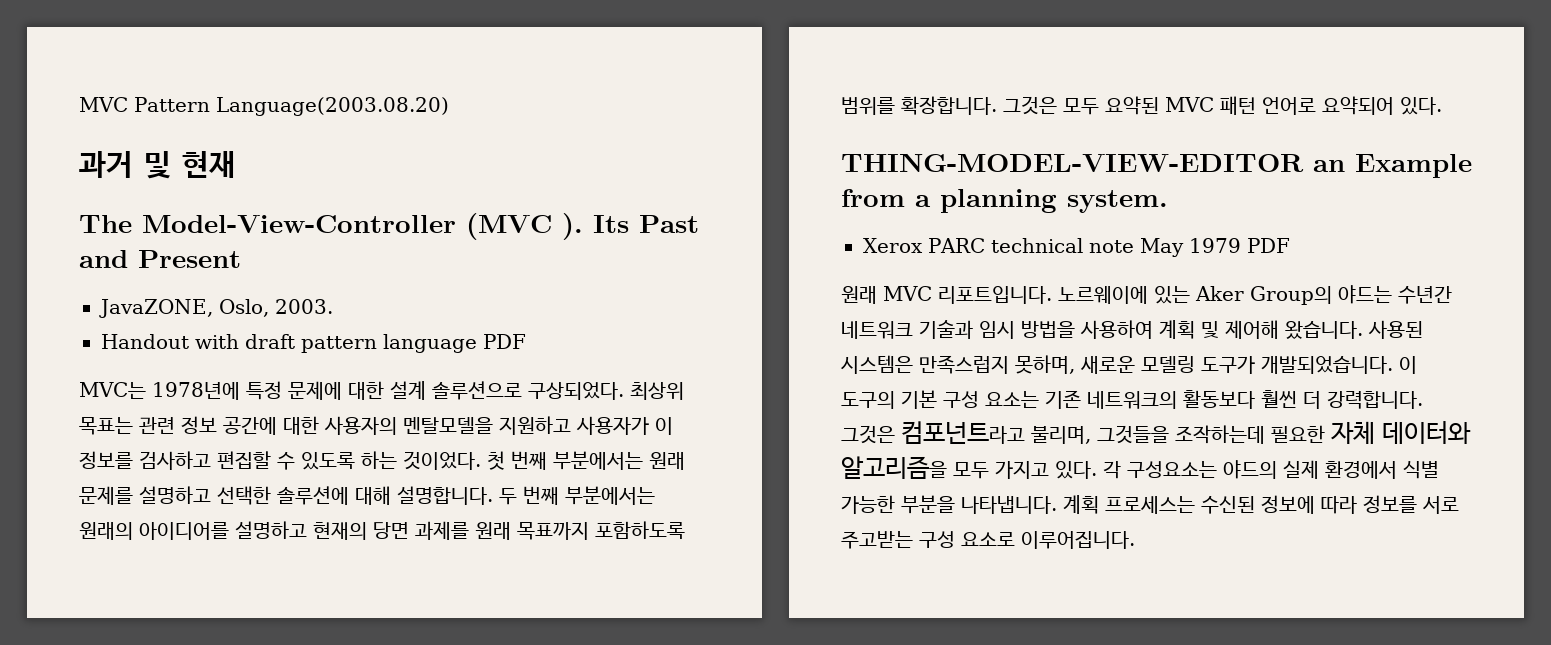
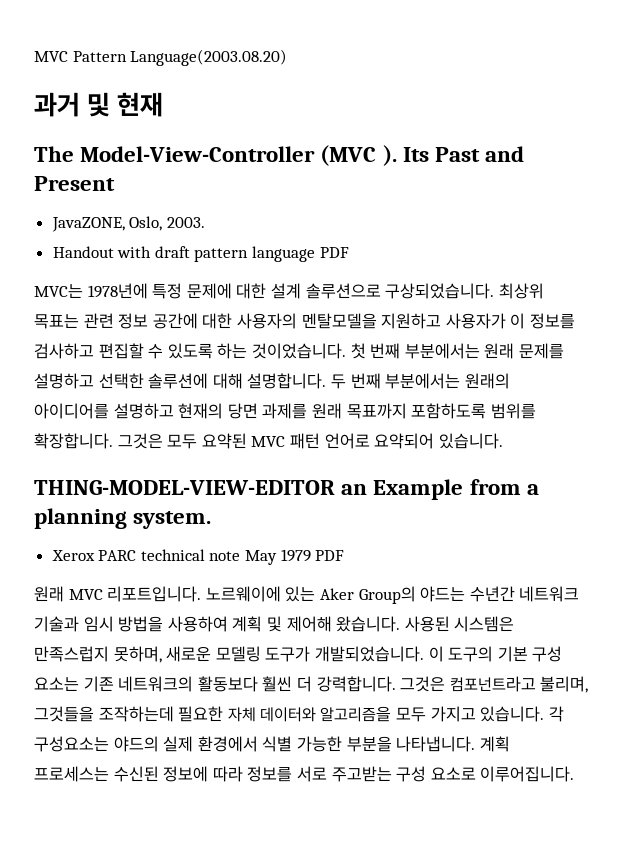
[528,382,624,400] 구상되었다. -> [385,283,495,299] 구상되었습니다.
[403,451,481,470] 것이었다. -> [251,343,346,359] 것이었습니다.
[1400,97,1442,115] 있다. -> [438,433,503,449] 있습니다.
[1055,461,1097,479] 있다. -> [480,706,545,722] 있습니다.

